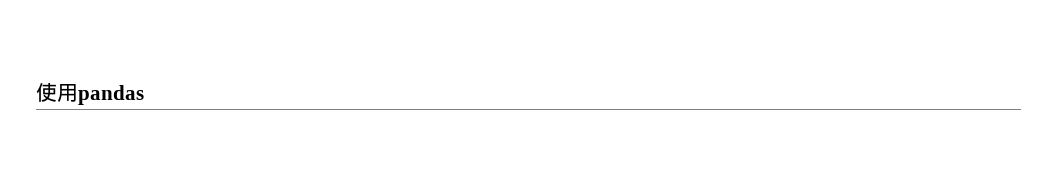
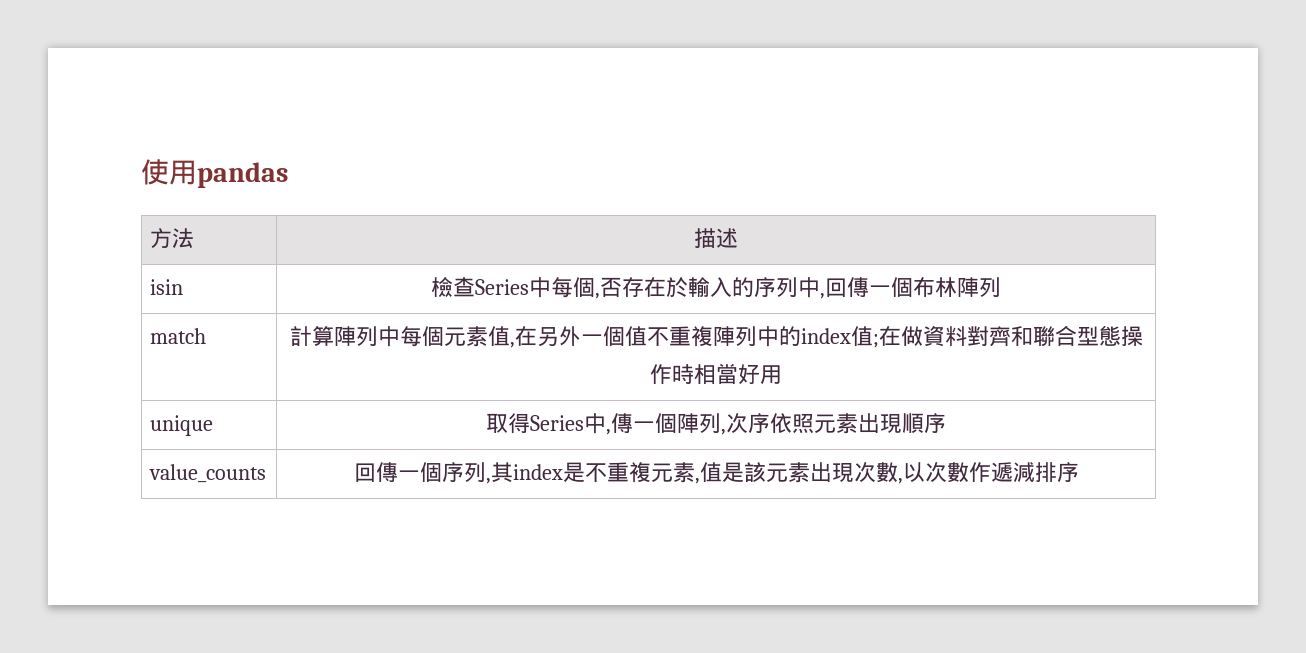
(144, 95) none -> [150,228,195,248] [694,228,738,248] [150,279,184,295] [431,277,1001,299] [150,328,207,344] [289,325,1143,348] [650,363,782,385] [150,415,214,436] [486,413,946,435] [149,464,267,483] [353,462,1079,484] // 方法 | 描述 // isin | 檢查Series中每個,否存在於輸入的序列中,回傳一個布林陣列 // match | 計算陣列中每個元素值,在另外一個值不重複陣列中的index值;在做資料對齊和聯合型態操作時相當好用 // unique | 取得Series中,傳一個陣列,次序依照元素出現順序 // value_counts | 回傳一個序列,其index是不重複元素,值是該元素出現次數,以次數作遞減排序

